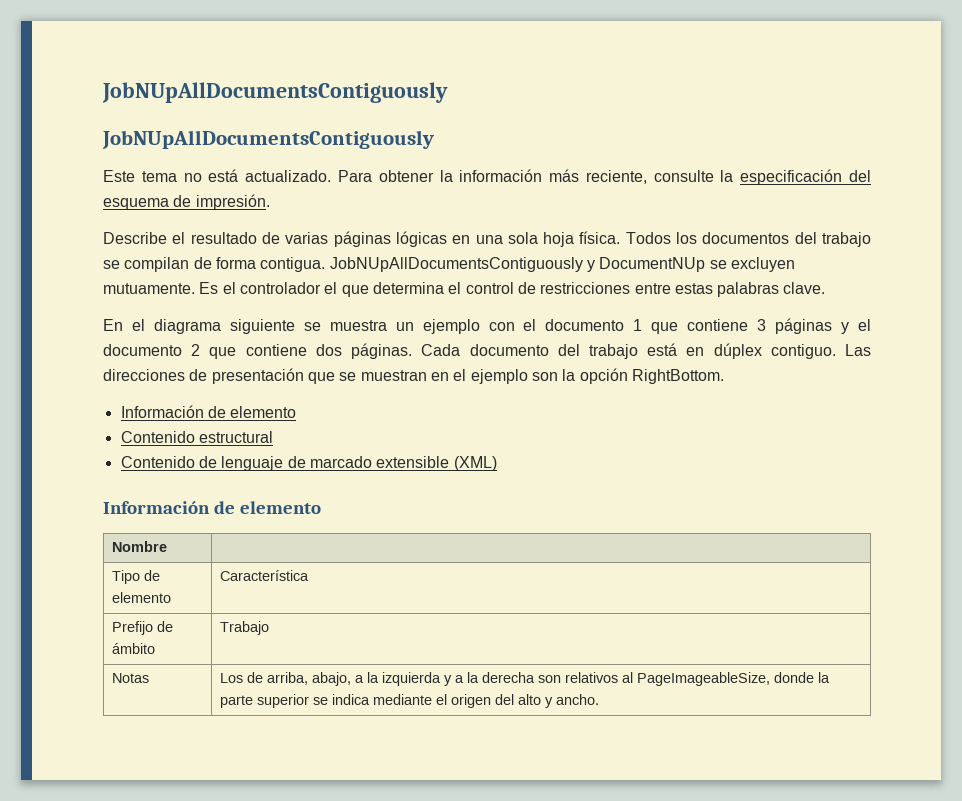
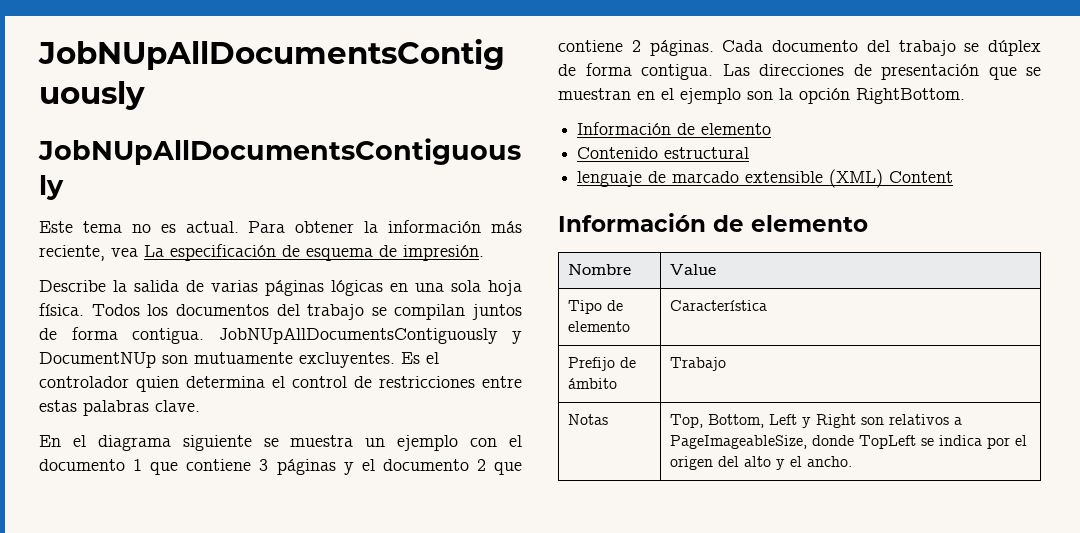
[208,169,332,182] está actualizado. -> [160,221,239,233] es actual.
[653,169,872,185] consulte la especificación del -> [111,244,300,261] vea La especificación de
[172,232,257,244] el resultado -> [113,280,179,292] la salida
(190, 264) none -> [472,304,522,320] juntos
[709,257,795,272] [103,283,195,294] se excluyen mutuamente. -> [162,352,395,368] son mutuamente excluyentes.
[324,282,369,297] el que -> [136,376,179,392] quien
[315,344,342,356] dos -> [631,40,641,52] 2
[647,343,836,359] está en dúplex contiguo. -> [964,40,1041,56] [558,63,713,80] se dúplex de forma contigua.
[120,456,217,468] Contenido de -> (750, 153) none
(497, 463) none -> [889,171,954,183] Content
(168, 546) none -> [670,264,717,275] Value
[220,672,536,686] Los de arriba, abajo, a la izquierda y a la derecha -> [670,414,857,428] Top, Bottom, Left y Right
[622,672,634,683] al -> [954,417,963,425] a
[818,672,831,683] [220,694,310,708] la parte superior -> [859,435,917,449] TopLeft
[373,694,433,705] mediante -> [987,437,1011,449] por
(554, 702) none -> [790,456,803,467] el

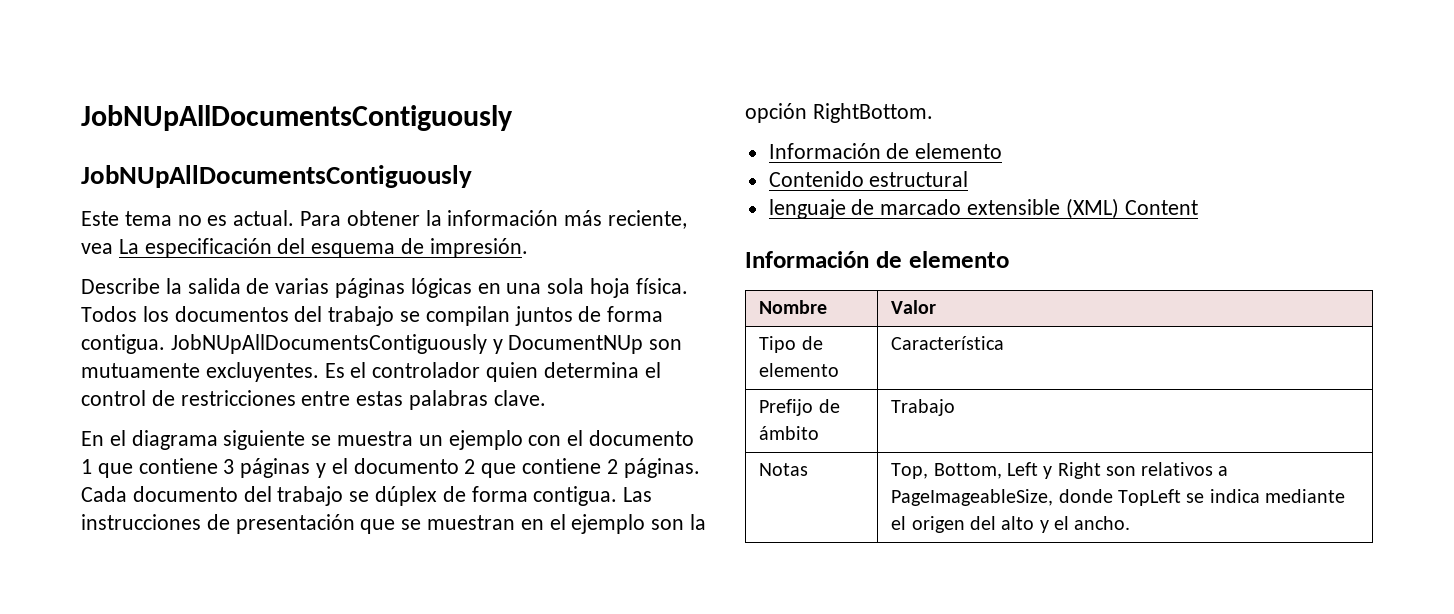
[282,245,300,257] de -> [277,238,306,254] del
[759,64,844,76] direcciones -> [81,514,201,530] instrucciones
[670,264,717,275] Value -> [891,300,937,314] Valor
[987,437,1011,449] por -> [1264,489,1345,503] mediante

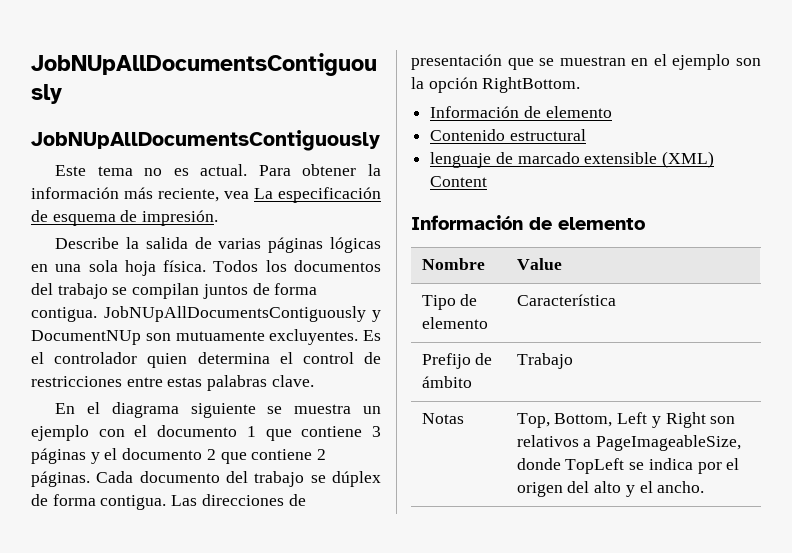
[277,238,306,254] del -> [31,210,48,222] de
[81,514,201,530] instrucciones -> [201,494,284,506] direcciones
[891,300,937,314] Valor -> [516,258,562,270] Value
[1264,489,1345,503] mediante -> [697,462,722,474] por

